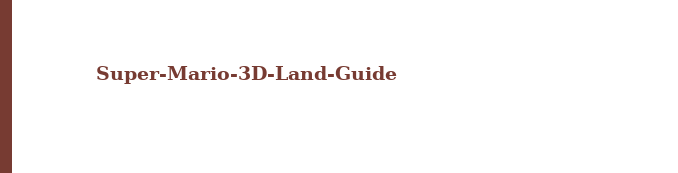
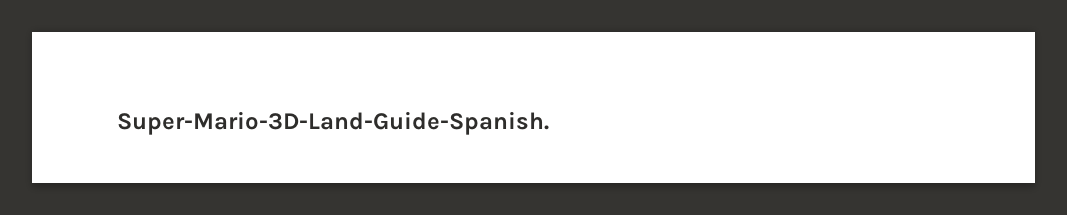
[96,66,397,84] Super-Mario-3D-Land-Guide -> [117,111,549,135] Super-Mario-3D-Land-Guide-Spanish.

